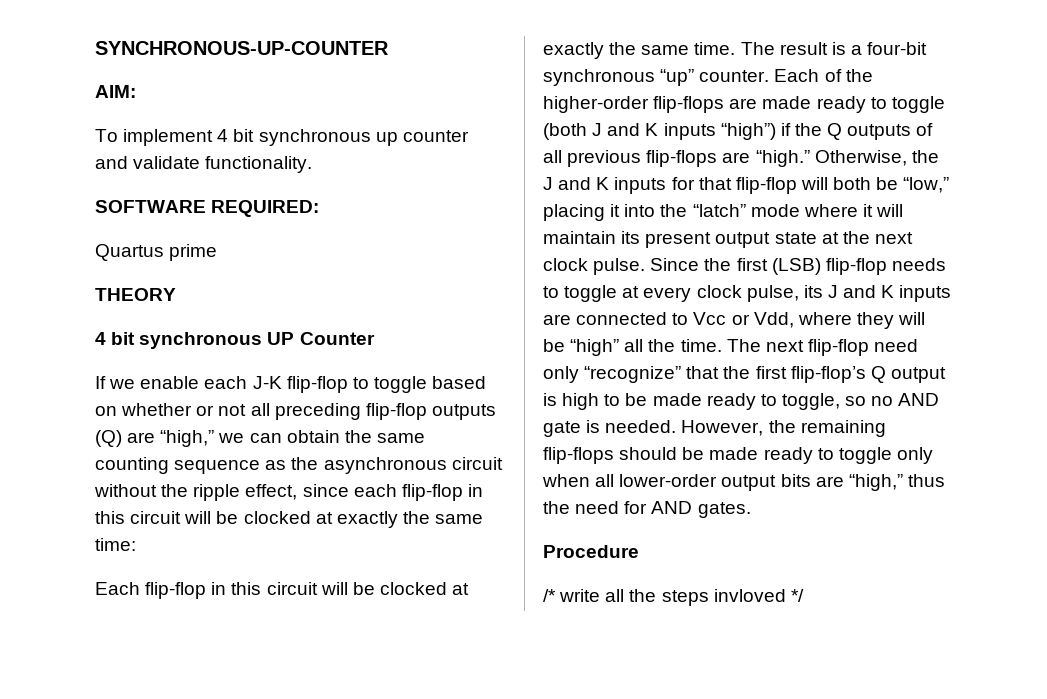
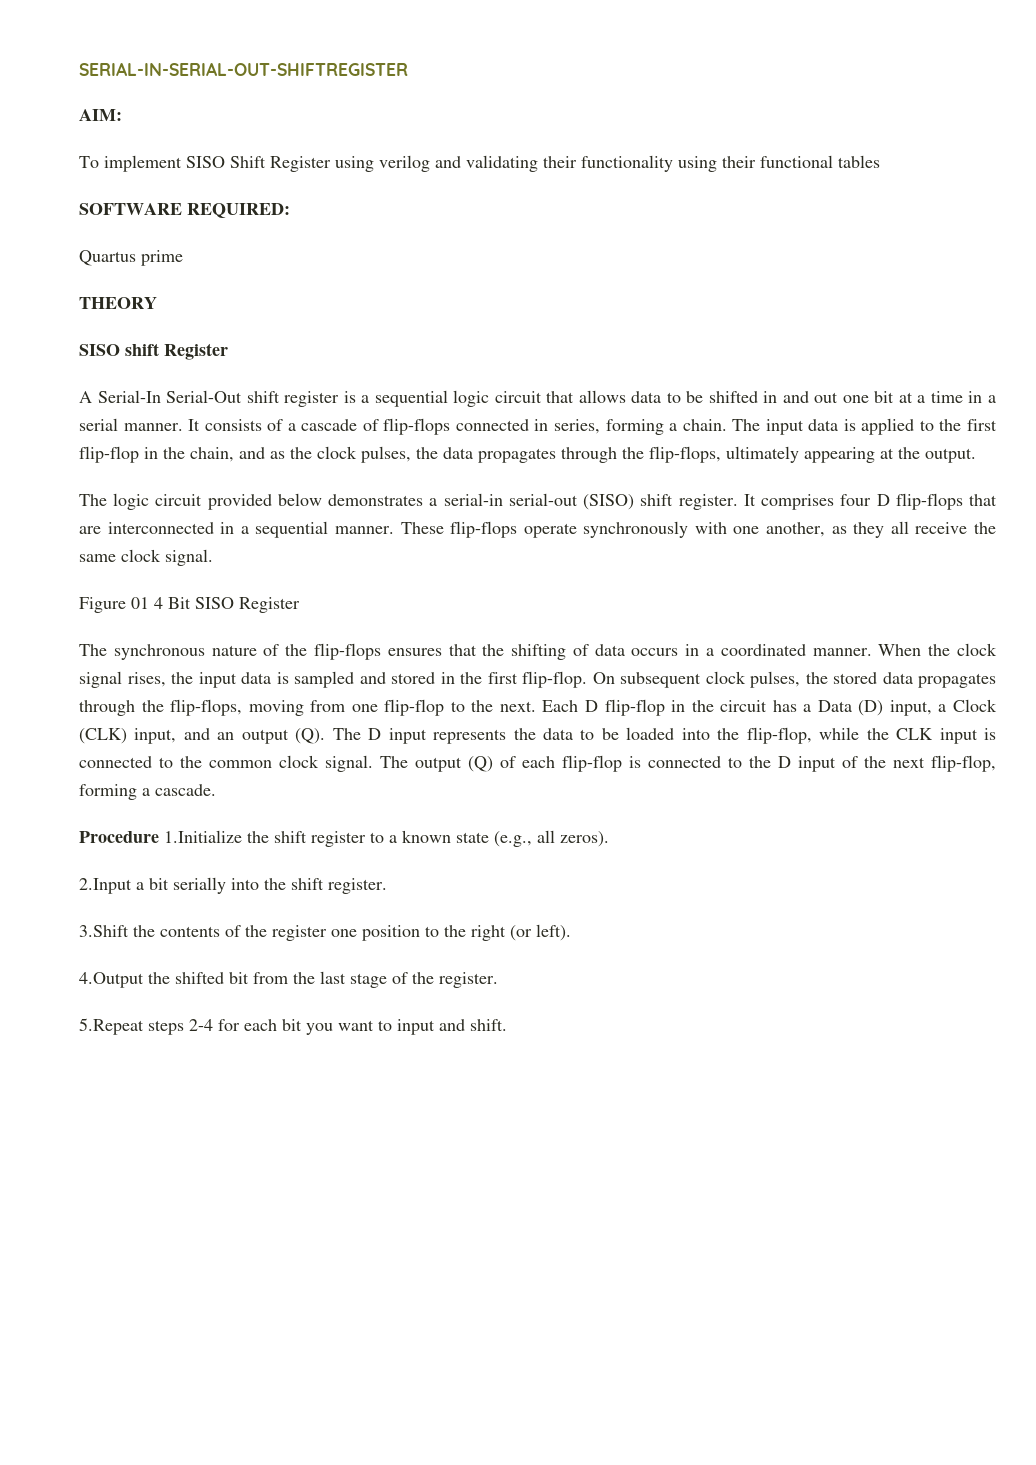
[95,41,389,55] SYNCHRONOUS-UP-COUNTER -> [79,62,408,76] SERIAL-IN-SERIAL-OUT-SHIFTREGISTER
[217,129,469,146] [95,156,313,173] 4 bit synchronous up counter and validate functionality. -> [186,155,880,172] SISO Shift Register using verilog and validating their functionality using their functional tables
[95,332,375,349] [95,376,487,393] [95,403,496,420] [95,430,425,447] [95,457,503,474] [94,484,483,501] [95,511,484,528] [95,538,136,551] [95,582,470,599] [543,42,928,59] [543,69,873,86] [543,96,945,113] [543,123,934,140] [543,150,939,167] [543,177,950,194] [543,204,904,221] [543,231,913,248] [543,258,946,275] [543,285,952,302] [543,312,926,329] [543,339,919,356] [543,366,946,383] [543,393,940,410] [543,420,886,437] [543,447,933,464] [542,474,945,491] [543,501,751,518] [543,545,639,558] [543,589,804,606] 4 bit synchronous UP Counter // If we enable each J-K flip-flop to toggle based on whether or not all preceding flip-flop outputs (Q) are “high,” we can obtain the same counting sequence as the asynchronous circuit without the ripple effect, since each flip-flop in this circuit will be clocked at exactly the same time: // Each flip-flop in this circuit will be clocked at exactly the same time. The result is a four-bit synchronous “up” counter. Each of the higher-order flip-flops are made ready to toggle (both J and K inputs “high”) if the Q outputs of all previous flip-flops are “high.” Otherwise, the J and K inputs for that flip-flop will both be “low,” placing it into the “latch” mode where it will maintain its present output state at the next clock pulse. Since the first (LSB) flip-flop needs to toggle at every clock pulse, its J and K inputs are connected to Vcc or Vdd, where they will be “high” all the time. The next flip-flop need only “recognize” that the first flip-flop’s Q output is high to be made ready to toggle, so no AND gate is needed. However, the remaining flip-flops should be made ready to toggle only when all lower-order output bits are “high,” thus the need for AND gates. // Procedure // /* write all the steps invloved */ -> [79,343,228,360] [79,390,996,407] [79,418,997,435] [79,446,976,463] [79,493,998,510] [79,521,997,538] [79,549,213,566] [79,597,300,613] [79,643,997,660] [79,671,996,688] [79,699,997,716] [79,727,997,744] [79,755,996,772] [79,784,216,800] [79,830,609,847] [79,877,387,894] [79,924,571,941] [79,971,498,988] [79,1018,507,1035] SISO shift Register // A Serial-In Serial-Out shift register is a sequential logic circuit that allows data to be shifted in and out one bit at a time in a serial manner. It consists of a cascade of flip-flops connected in series, forming a chain. The input data is applied to the first flip-flop in the chain, and as the clock pulses, the data propagates through the flip-flops, ultimately appearing at the output. // The logic circuit provided below demonstrates a serial-in serial-out (SISO) shift register. It comprises four D flip-flops that are interconnected in a sequential manner. These flip-flops operate synchronously with one another, as they all receive the same clock signal. // Figure 01 4 Bit SISO Register // The synchronous nature of the flip-flops ensures that the shifting of data occurs in a coordinated manner. When the clock signal rises, the input data is sampled and stored in the first flip-flop. On subsequent clock pulses, the stored data propagates through the flip-flops, moving from one flip-flop to the next. Each D flip-flop in the circuit has a Data (D) input, a Clock (CLK) input, and an output (Q). The D input represents the data to be loaded into the flip-flop, while the CLK input is connected to the common clock signal. The output (Q) of each flip-flop is connected to the D input of the next flip-flop, forming a cascade. // Procedure 1.Initialize the shift register to a known state (e.g., all zeros). // 2.Input a bit serially into the shift register. // 3.Shift the contents of the register one position to the right (or left). // 4.Output the shifted bit from the last stage of the register. // 5.Repeat steps 2-4 for each bit you want to input and shift.

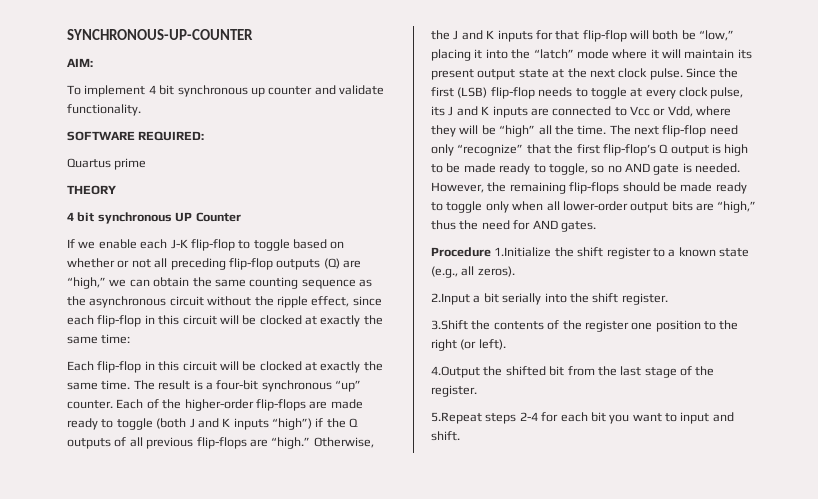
[79,62,408,76] SERIAL-IN-SERIAL-OUT-SHIFTREGISTER -> [67,29,253,40] SYNCHRONOUS-UP-COUNTER
[186,155,880,172] SISO Shift Register using verilog and validating their functionality using their functional tables -> [148,85,384,97] [67,104,141,116] 4 bit synchronous up counter and validate functionality.
[79,343,228,360] [79,390,996,407] [79,418,997,435] [79,446,976,463] [79,493,998,510] [79,521,997,538] [79,549,213,566] [79,597,300,613] [79,643,997,660] [79,671,996,688] [79,699,997,716] [79,727,997,744] [79,755,996,772] [79,784,216,800] SISO shift Register // A Serial-In Serial-Out shift register is a sequential logic circuit that allows data to be shifted in and out one bit at a time in a serial manner. It consists of a cascade of flip-flops connected in series, forming a chain. The input data is applied to the first flip-flop in the chain, and as the clock pulses, the data propagates through the flip-flops, ultimately appearing at the output. // The logic circuit provided below demonstrates a serial-in serial-out (SISO) shift register. It comprises four D flip-flops that are interconnected in a sequential manner. These flip-flops operate synchronously with one another, as they all receive the same clock signal. // Figure 01 4 Bit SISO Register // The synchronous nature of the flip-flops ensures that the shifting of data occurs in a coordinated manner. When the clock signal rises, the input data is sampled and stored in the first flip-flop. On subsequent clock pulses, the stored data propagates through the flip-flops, moving from one flip-flop to the next. Each D flip-flop in the circuit has a Data (D) input, a Clock (CLK) input, and an output (Q). The D input represents the data to be loaded into the flip-flop, while the CLK input is connected to the common clock signal. The output (Q) of each flip-flop is connected to the D input of the next flip-flop, forming a cascade. -> [67,212,241,224] [67,239,345,251] [67,258,361,270] [67,277,372,289] [67,296,382,308] [67,315,383,327] [67,334,131,344] [67,361,383,373] [67,380,361,392] [67,399,363,411] [67,418,359,430] [67,437,374,449] [431,30,735,42] [431,49,752,61] [431,68,739,80] [431,87,744,99] [431,106,732,118] [431,125,738,137] [431,144,749,156] [431,163,741,175] [431,182,747,194] [431,201,757,213] [431,220,596,232] 4 bit synchronous UP Counter // If we enable each J-K flip-flop to toggle based on whether or not all preceding flip-flop outputs (Q) are “high,” we can obtain the same counting sequence as the asynchronous circuit without the ripple effect, since each flip-flop in this circuit will be clocked at exactly the same time: // Each flip-flop in this circuit will be clocked at exactly the same time. The result is a four-bit synchronous “up” counter. Each of the higher-order flip-flops are made ready to toggle (both J and K inputs “high”) if the Q outputs of all previous flip-flops are “high.” Otherwise, the J and K inputs for that flip-flop will both be “low,” placing it into the “latch” mode where it will maintain its present output state at the next clock pulse. Since the first (LSB) flip-flop needs to toggle at every clock pulse, its J and K inputs are connected to Vcc or Vdd, where they will be “high” all the time. The next flip-flop need only “recognize” that the first flip-flop’s Q output is high to be made ready to toggle, so no AND gate is needed. However, the remaining flip-flops should be made ready to toggle only when all lower-order output bits are “high,” thus the need for AND gates.

